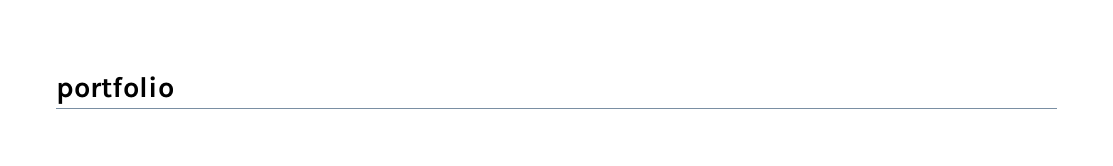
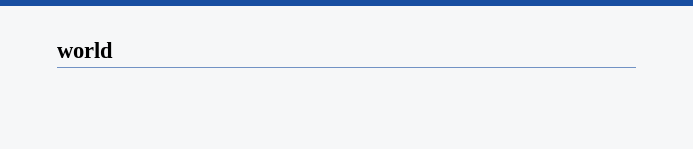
[56,76,174,104] portfolio -> [57,42,113,58] world

